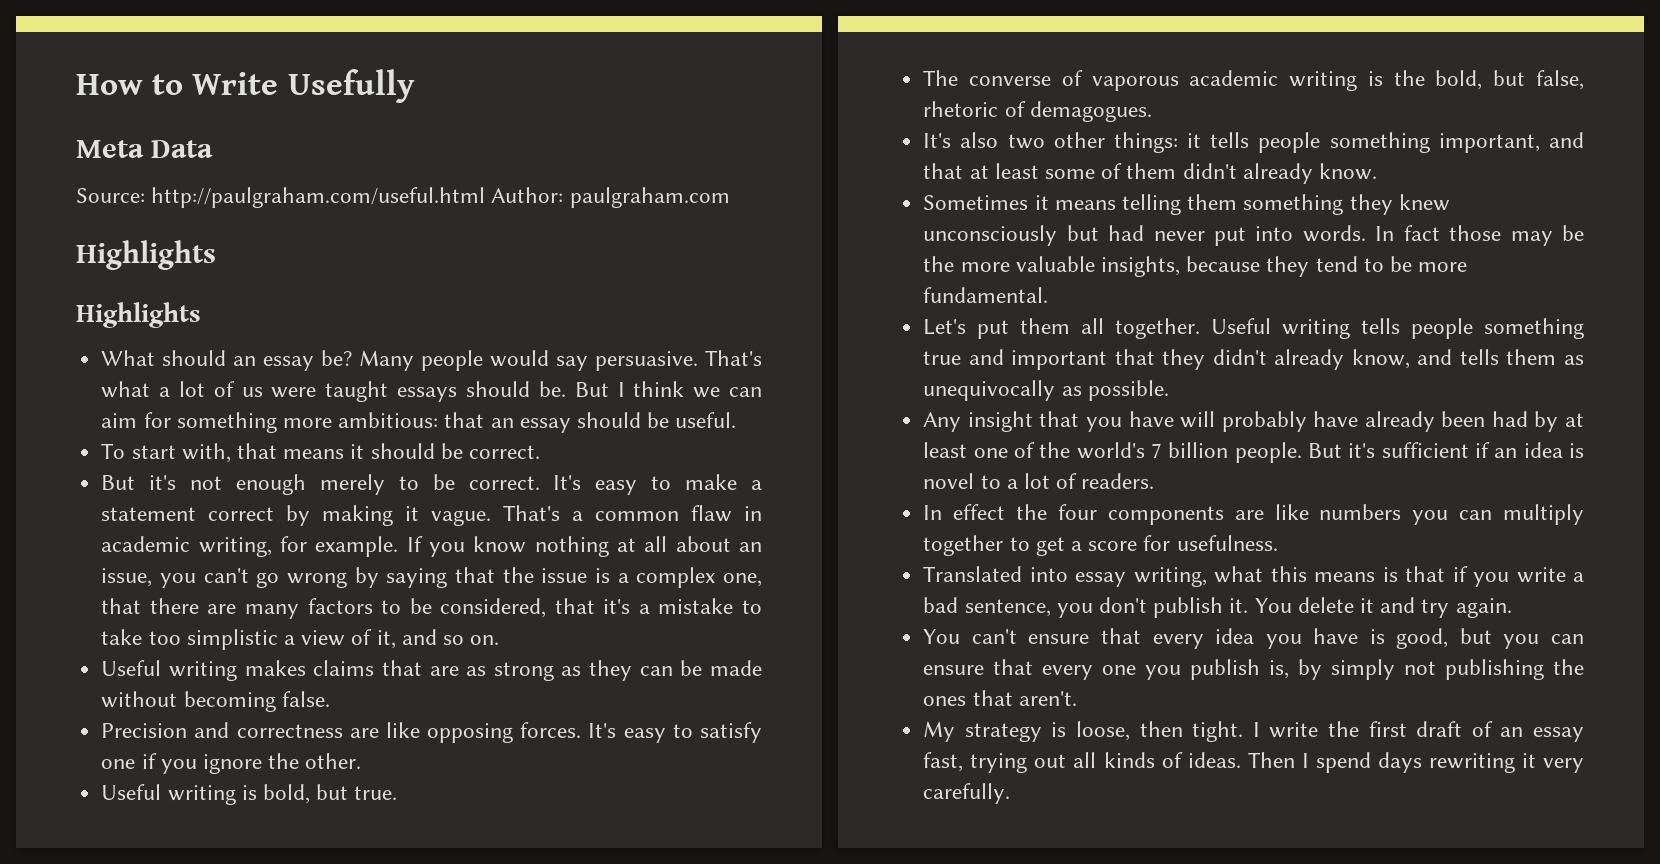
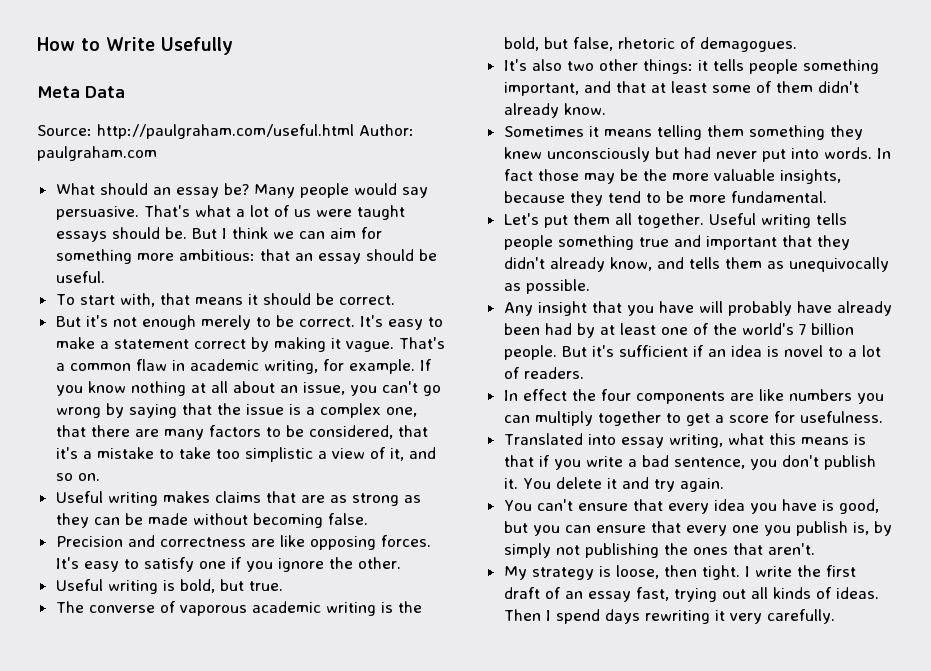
[76,240,216,270] [76,302,201,328] // Highlights // Highlights -> (157, 153) none

